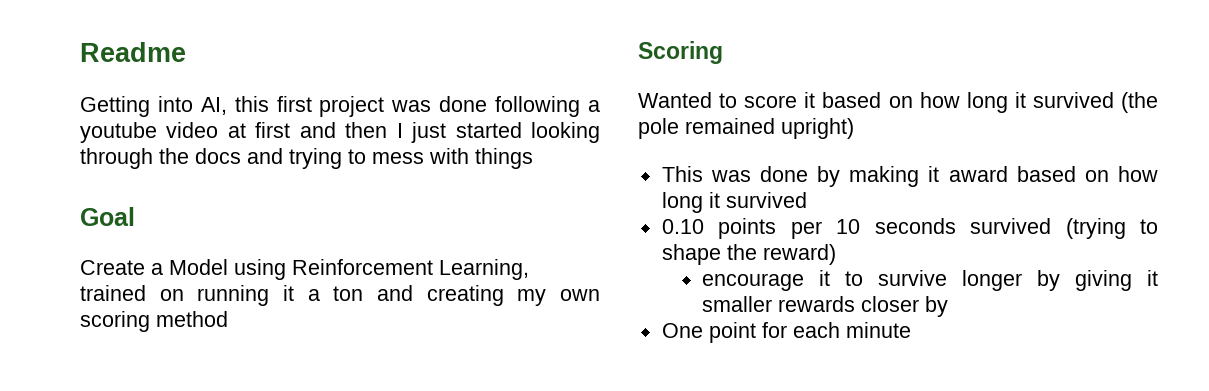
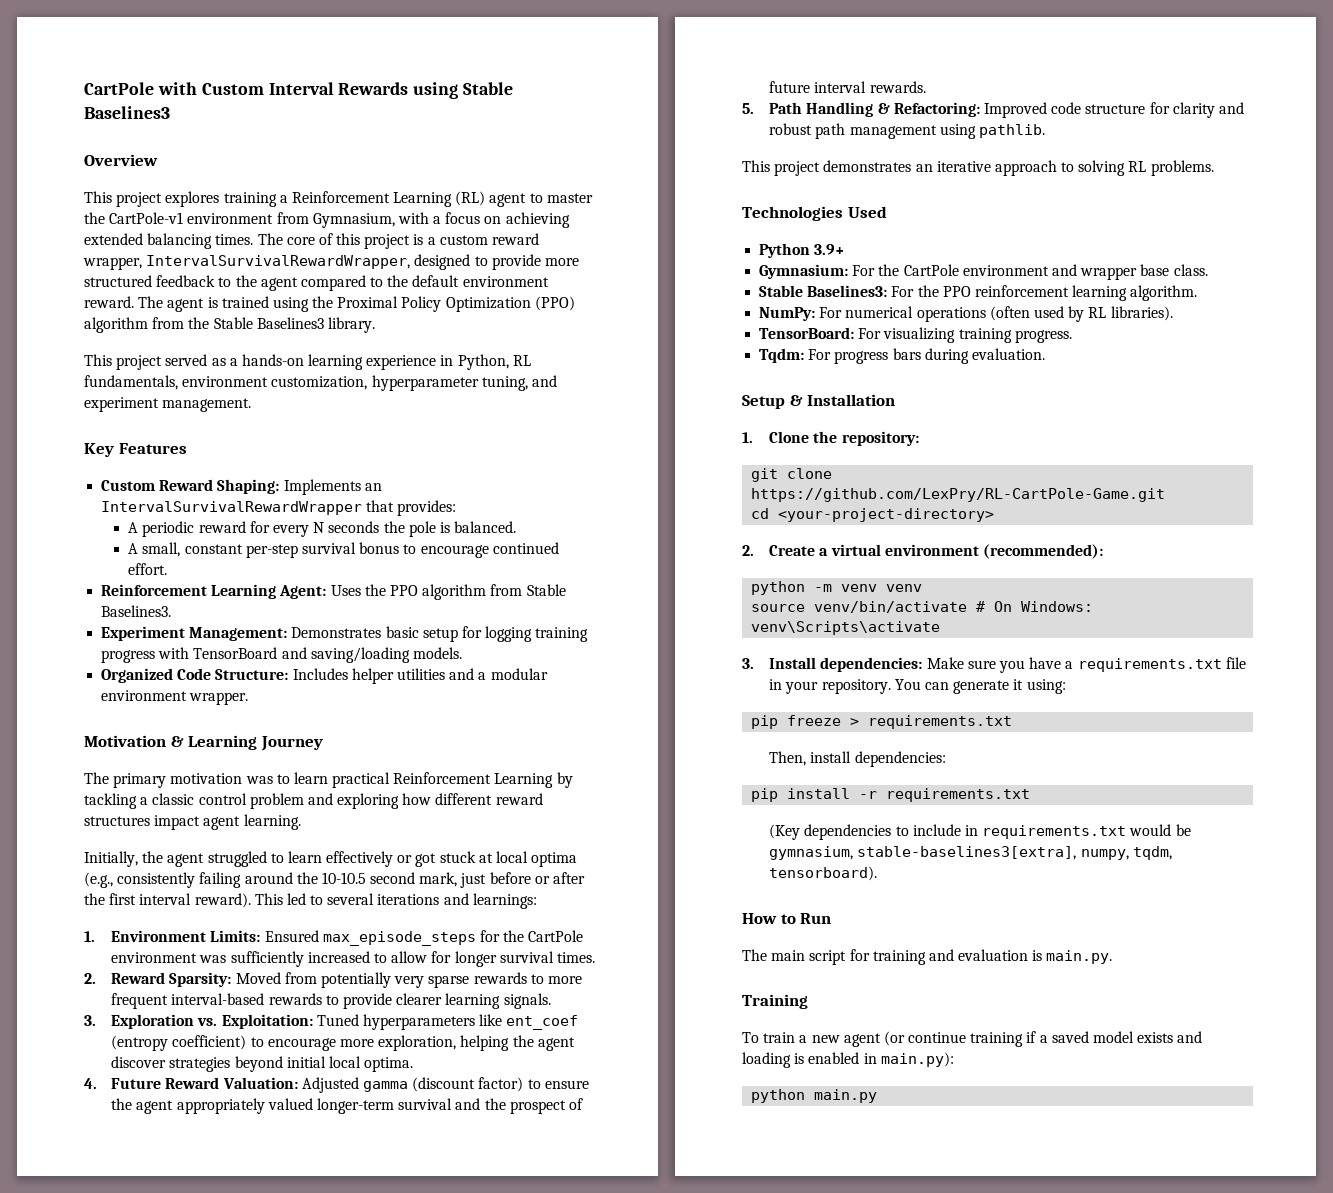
[80,42,186,62] [80,96,601,117] [80,122,601,143] [80,148,533,169] [80,207,135,226] [80,259,529,280] [80,285,600,306] [80,311,228,332] [638,41,723,64] [638,92,1158,113] [638,118,854,139] [661,166,1158,187] [661,192,807,213] [661,218,1158,239] [661,244,836,265] [702,270,1158,291] [702,296,949,317] [661,322,911,343] Readme // Getting into AI, this first project was done following a youtube video at first and then I just started looking through the docs and trying to mess with things // Goal // Create a Model using Reinforcement Learning, trained on running it a ton and creating my own scoring method // Scoring // Wanted to score it based on how long it survived (the pole remained upright) // This was done by making it award based on how long it survived // 0.10 points per 10 seconds survived (trying to shape the reward) // encourage it to survive longer by giving it smaller rewards closer by // One point for each minute -> [84,82,514,99] [84,106,170,119] [84,154,158,166] [84,191,593,207] [84,212,570,228] [84,233,540,249] [83,254,579,270] [84,275,549,291] [84,296,575,312] [84,317,375,333] [84,354,531,370] [84,375,557,391] [84,397,252,412] [84,443,187,457] [101,479,382,495] [101,500,457,516] [128,521,517,537] [128,542,559,558] [128,563,168,575] [101,584,566,600] [101,605,172,617] [101,626,589,642] [101,647,462,663] [101,668,548,684] [101,690,249,705] [84,735,323,751] [84,772,573,788] [84,793,543,809] [84,814,301,830] [84,851,578,867] [84,872,586,888] [84,893,537,909] [84,930,584,946] [111,951,595,967] [84,972,582,988] [111,993,551,1009] [84,1014,579,1030] [111,1035,575,1051] [111,1056,414,1072] [84,1077,589,1093] [111,1098,583,1114] [769,81,926,93] [742,102,1244,118] [769,123,1045,139] [742,160,1214,176] [742,206,887,221] [759,243,845,258] [759,264,1208,280] [759,285,1198,301] [759,306,1173,322] [759,327,1072,343] [759,348,1045,364] [742,394,896,409] [742,431,919,446] [751,468,833,482] [751,488,1166,502] [751,508,995,522] [742,544,1103,559] [751,581,923,595] [751,601,1094,613] [751,621,941,635] [742,657,1246,673] [769,679,1066,694] [751,715,1013,729] [769,751,946,767] [751,788,1031,802] [769,824,1191,840] [769,846,1172,860] [769,866,878,881] [742,913,832,924] [742,949,1113,965] [742,994,808,1009] [742,1031,1203,1047] [742,1052,954,1068] [751,1089,878,1103] CartPole with Custom Interval Rewards using Stable Baselines3 // Overview // This project explores training a Reinforcement Learning (RL) agent to master the CartPole-v1 environment from Gymnasium, with a focus on achieving extended balancing times. The core of this project is a custom reward wrapper, IntervalSurvivalRewardWrapper, designed to provide more structured feedback to the agent compared to the default environment reward. The agent is trained using the Proximal Policy Optimization (PPO) algorithm from the Stable Baselines3 library. // This project served as a hands-on learning experience in Python, RL fundamentals, environment customization, hyperparameter tuning, and experiment management. // Key Features // Custom Reward Shaping: Implements an IntervalSurvivalRewardWrapper that provides: // A periodic reward for every N seconds the pole is balanced. // A small, constant per-step survival bonus to encourage continued effort. // Reinforcement Learning Agent: Uses the PPO algorithm from Stable Baselines3. // Experiment Management: Demonstrates basic setup for logging training progress with TensorBoard and saving/loading models. // Organized Code Structure: Includes helper utilities and a modular environment wrapper. // Motivation & Learning Journey // The primary motivation was to learn practical Reinforcement Learning by tackling a classic control problem and exploring how different reward structures impact agent learning. // Initially, the agent struggled to learn effectively or got stuck at local optima (e.g., consistently failing around the 10-10.5 second mark, just before or after the first interval reward). This led to several iterations and learnings: // 1. Environment Limits: Ensured max_episode_steps for the CartPole environment was sufficiently increased to allow for longer survival times. // 2. Reward Sparsity: Moved from potentially very sparse rewards to more frequent interval-based rewards to provide clearer learning signals. // 3. Exploration vs. Exploitation: Tuned hyperparameters like ent_coef (entropy coefficient) to encourage more exploration, helping the agent discover strategies beyond initial local optima. // 4. Future Reward Valuation: Adjusted gamma (discount factor) to ensure the agent appropriately valued longer-term survival and the prospect of future interval rewards. // 5. Path Handling & Refactoring: Improved code structure for clarity and robust path management using pathlib. // This project demonstrates an iterative approach to solving RL problems. // Technologies Used // Python 3.9+ // Gymnasium: For the CartPole environment and wrapper base class. // Stable Baselines3: For the PPO reinforcement learning algorithm. // NumPy: For numerical operations (often used by RL libraries). // TensorBoard: For visualizing training progress. // Tqdm: For progress bars during evaluation. // Setup & Installation // 1. Clone the repository: // git clone https://github.com/LexPry/RL-CartPole-Game.git // cd <your-project-directory> // 2. Create a virtual environment (recommended): // python -m venv venv // source venv/bin/activate # On Windows: venv\Scripts\activate // 3. Install dependencies: Make sure you have a requirements.txt file in your repository. You can generate it using: // pip freeze > requirements.txt // Then, install dependencies: // pip install -r requirements.txt // (Key dependencies to include in requirements.txt would be gymnasium, stable-baselines3[extra], numpy, tqdm, tensorboard). // How to Run // The main script for training and evaluation is main.py. // Training // To train a new agent (or continue training if a saved model exists and loading is enabled in main.py): // python main.py

